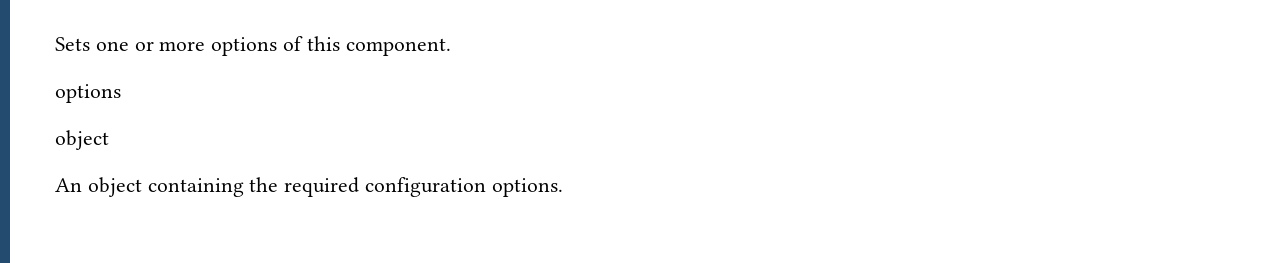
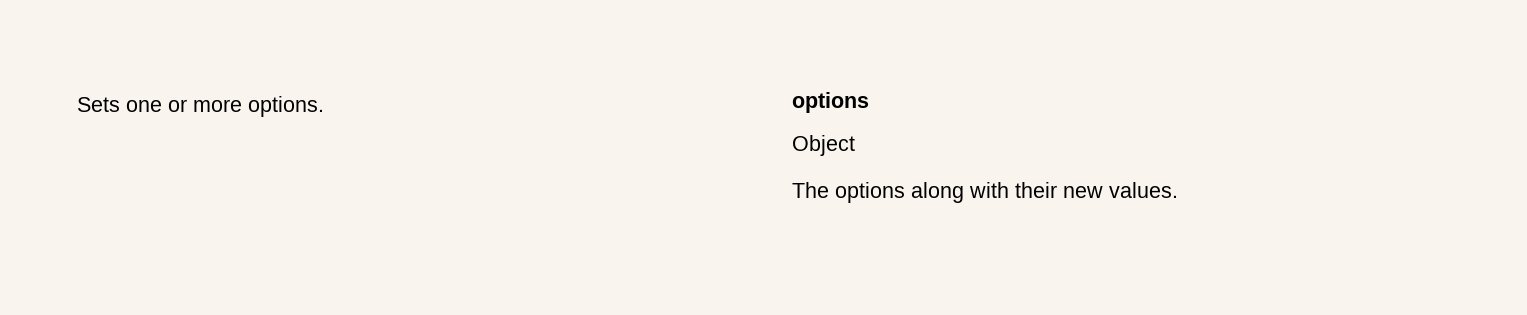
[211,36,451,56] [55,84,121,103] [55,130,109,150] [55,177,563,197] options of this component. // options // object // An object containing the required configuration options. -> [248,96,324,117] [792,92,869,113] [792,135,855,156] [792,182,1178,203] options. // options // Object // The options along with their new values.

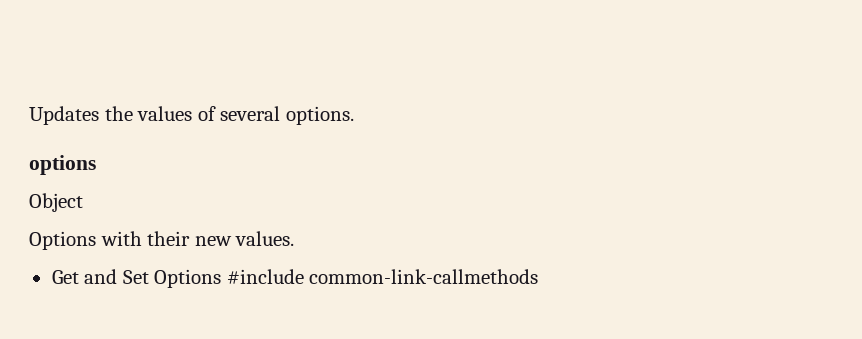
[77,97,242,112] Sets one or more -> [29,106,281,125] Updates the values of several
[792,182,964,203] The options along -> [29,231,96,250] Options
(1178, 190) none -> [51,269,539,288] // Get and Set Options #include common-link-callmethods

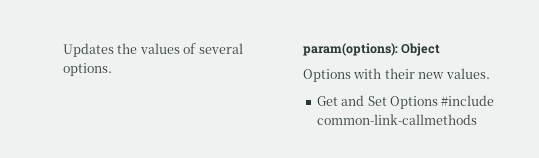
[29,155,96,175] options // -> [303,43,398,56] param(options):

